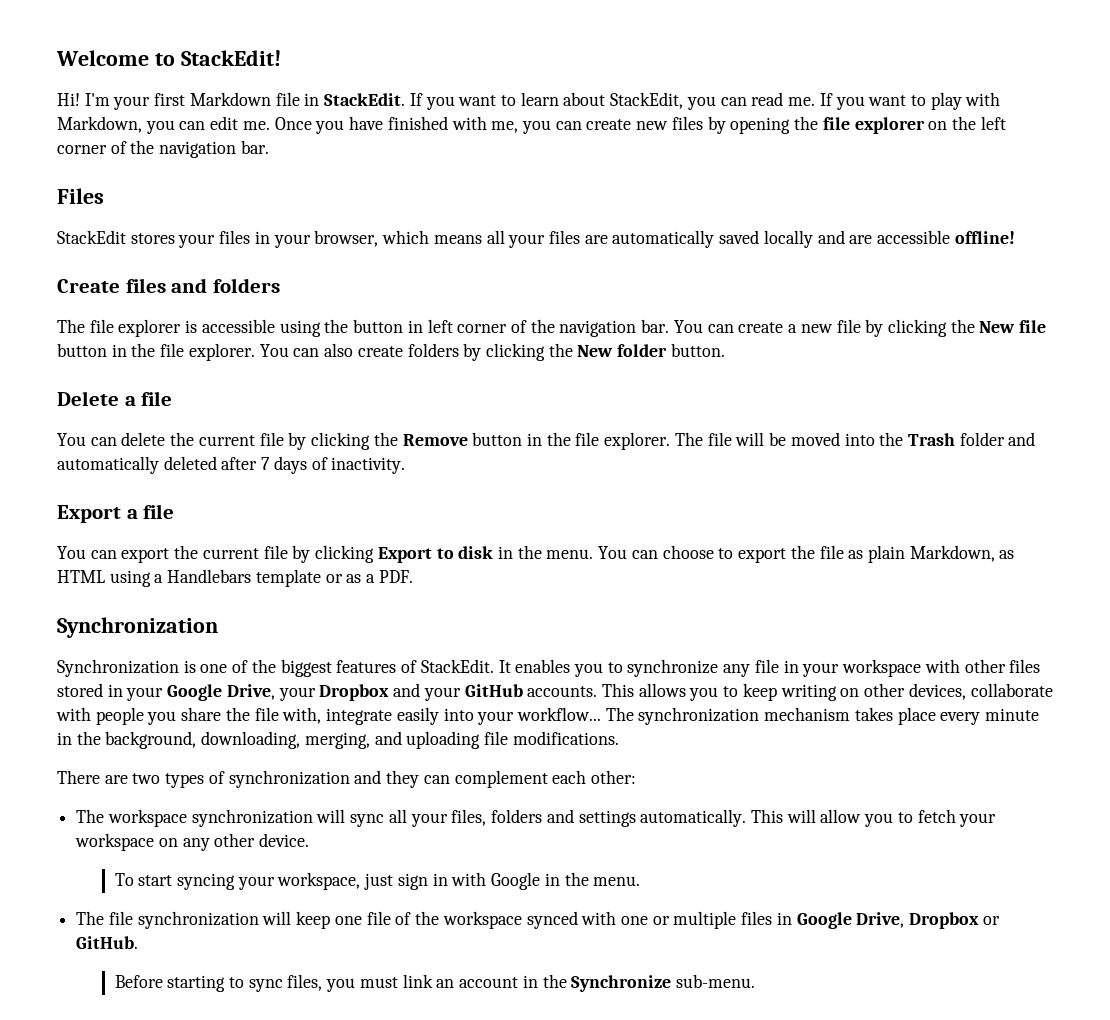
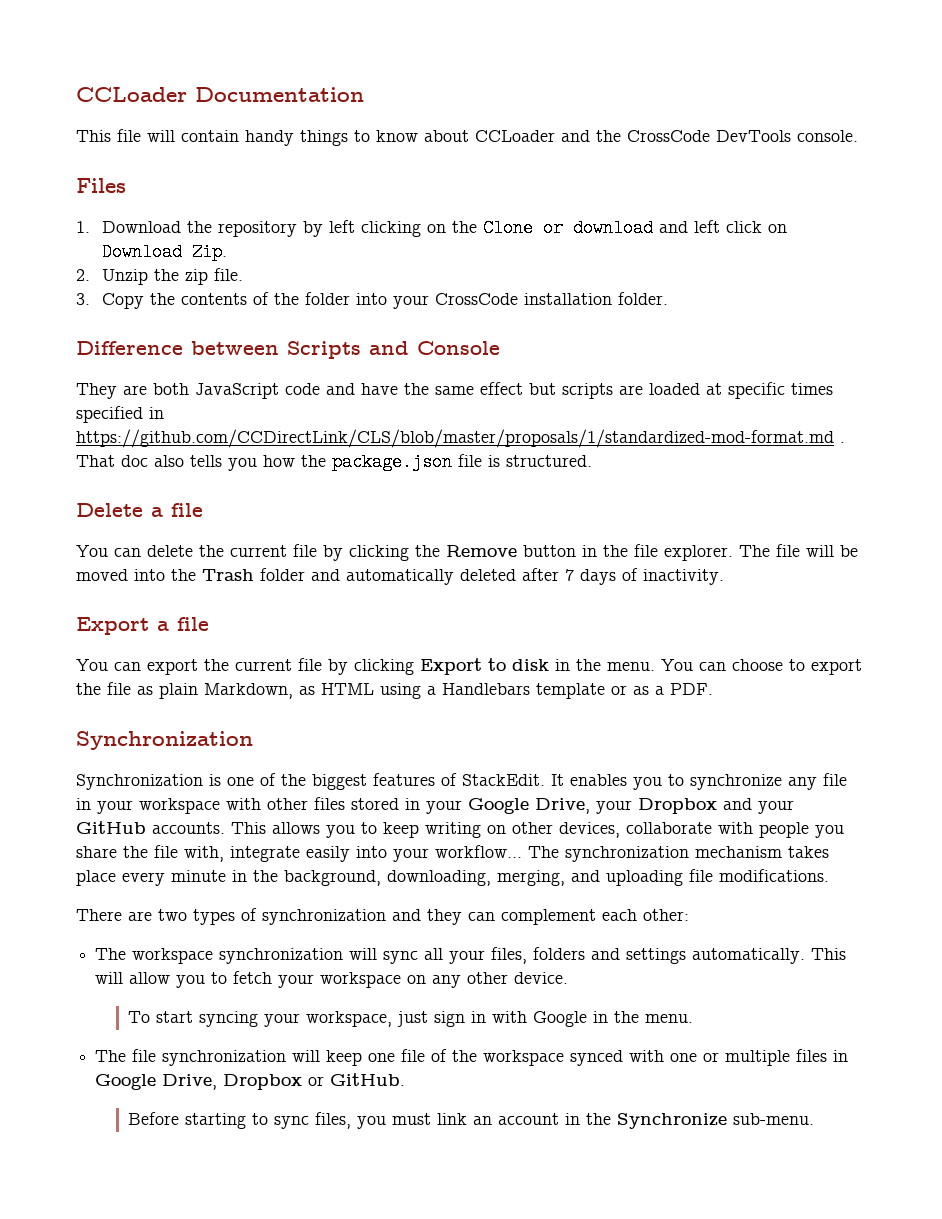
[56,50,281,66] [57,92,1001,110] [57,116,1006,134] [57,140,269,158] [57,188,104,204] [57,230,1015,248] [57,278,280,293] [57,319,1047,337] [57,343,725,361] Welcome to StackEdit! // Hi! I'm your first Markdown file in StackEdit. If you want to learn about StackEdit, you can read me. If you want to play with Markdown, you can edit me. Once you have finished with me, you can create new files by opening the file explorer on the left corner of the navigation bar. // Files // StackEdit stores your files in your browser, which means all your files are automatically saved locally and are accessible offline! // Create files and folders // The file explorer is accessible using the button in left corner of the navigation bar. You can create a new file by clicking the New file button in the file explorer. You can also create folders by clicking the New folder button. -> [76,87,364,102] [76,129,858,146] [76,178,126,193] [76,219,788,237] [102,243,228,261] [76,268,244,285] [76,292,669,309] [76,341,500,359] [76,382,833,399] [76,406,164,423] [76,429,845,448] [76,453,592,471] CCLoader Documentation // This file will contain handy things to know about CCLoader and the CrossCode DevTools console. // Files // 1. Download the repository by left clicking on the Clone or download and left click on Download Zip. // 2. Unzip the zip file. // 3. Copy the contents of the folder into your CrossCode installation folder. // Difference between Scripts and Console // They are both JavaScript code and have the same effect but scripts are loaded at specific times specified in https://github.com/CCDirectLink/CLS/blob/master/proposals/1/standardized-mod-format.md . That doc also tells you how the package.json file is structured.

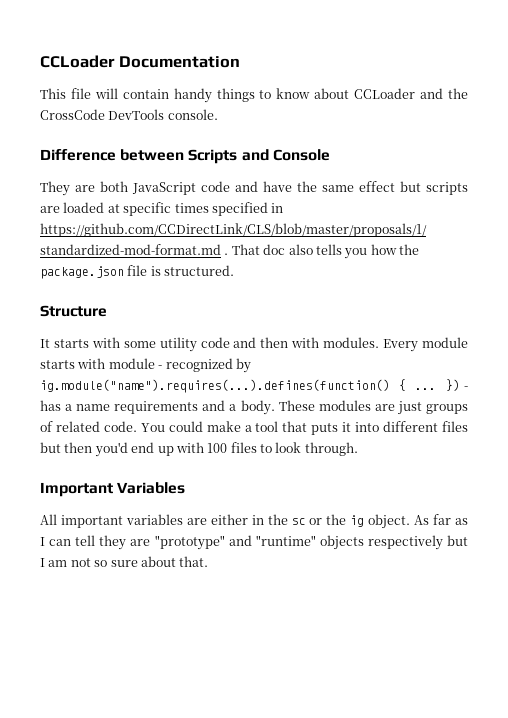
[76,178,126,193] [76,219,788,237] [102,243,228,261] [76,268,244,285] [76,292,669,309] // Files // 1. Download the repository by left clicking on the Clone or download and left click on Download Zip. // 2. Unzip the zip file. // 3. Copy the contents of the folder into your CrossCode installation folder. -> (218, 114) none
[76,503,203,517] [76,544,858,561] [76,568,724,585] [76,617,209,635] [76,658,862,675] [76,682,713,699] [76,731,253,750] [76,773,847,790] [76,797,794,814] [76,821,844,838] [76,845,829,862] [76,869,829,886] [76,908,689,925] [95,947,847,964] [95,971,569,988] [128,1011,694,1027] [95,1049,849,1066] [95,1073,406,1090] [128,1112,815,1129] Delete a file // You can delete the current file by clicking the Remove button in the file explorer. The file will be moved into the Trash folder and automatically deleted after 7 days of inactivity. // Export a file // You can export the current file by clicking Export to disk in the menu. You can choose to export the file as plain Markdown, as HTML using a Handlebars template or as a PDF. // Synchronization // Synchronization is one of the biggest features of StackEdit. It enables you to synchronize any file in your workspace with other files stored in your Google Drive, your Dropbox and your GitHub accounts. This allows you to keep writing on other devices, collaborate with people you share the file with, integrate easily into your workflow... The synchronization mechanism takes place every minute in the background, downloading, merging, and uploading file modifications. // There are two types of synchronization and they can complement each other: // The workspace synchronization will sync all your files, folders and settings automatically. This will allow you to fetch your workspace on any other device. // To start syncing your workspace, just sign in with Google in the menu. // The file synchronization will keep one file of the workspace synced with one or multiple files in Google Drive, Dropbox or GitHub. // Before starting to sync files, you must link an account in the Synchronize sub-menu. -> [40,305,107,317] [40,337,469,352] [40,358,251,373] [40,379,469,393] [40,400,468,415] [40,421,468,435] [40,442,358,457] [40,482,186,497] [40,514,469,529] [40,535,469,550] [40,556,209,567] Structure // It starts with some utility code and then with modules. Every module starts with module - recognized by ig.module("name").requires(...).defines(function() { ... }) - has a name requirements and a body. These modules are just groups of related code. You could make a tool that puts it into different files but then you'd end up with 100 files to look through. // Important Variables // All important variables are either in the sc or the ig object. As far as I can tell they are "prototype" and "runtime" objects respectively but I am not so sure about that.

